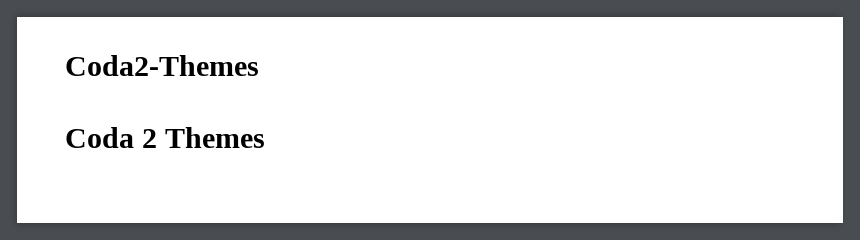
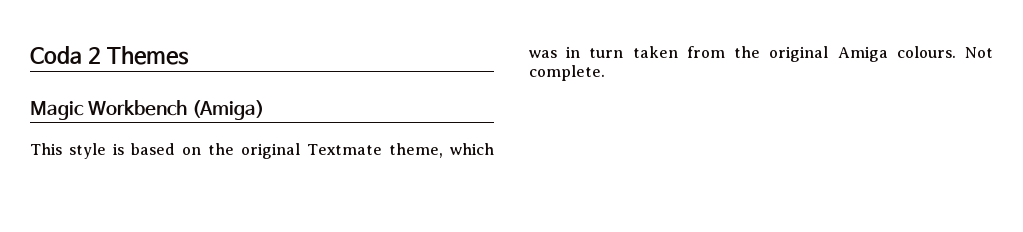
[65,55,259,76] Coda2-Themes // -> (30, 55) none
(266, 137) none -> [30,100,265,120] [30,143,494,159] [529,46,993,62] [529,65,605,81] // Magic Workbench (Amiga) // This style is based on the original Textmate theme, which was in turn taken from the original Amiga colours. Not complete.

